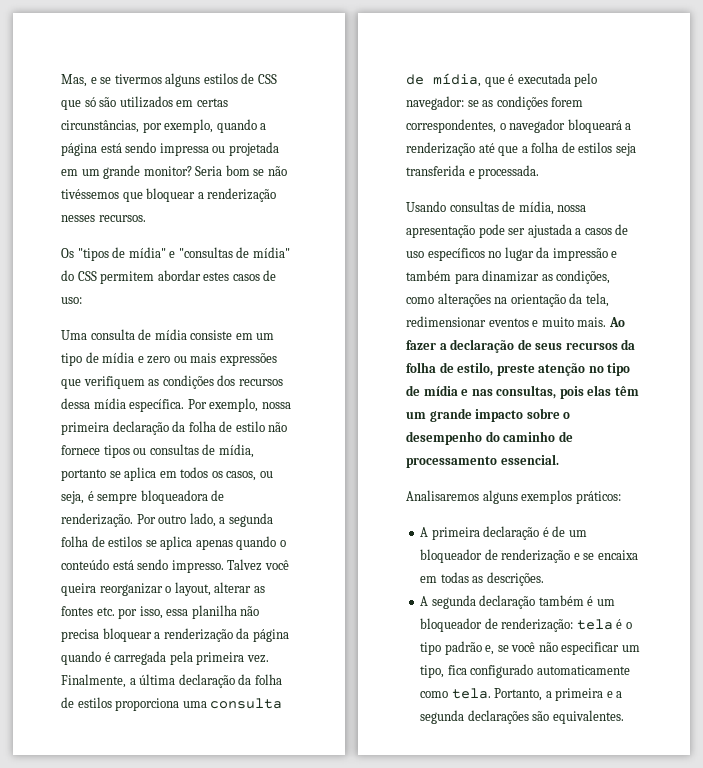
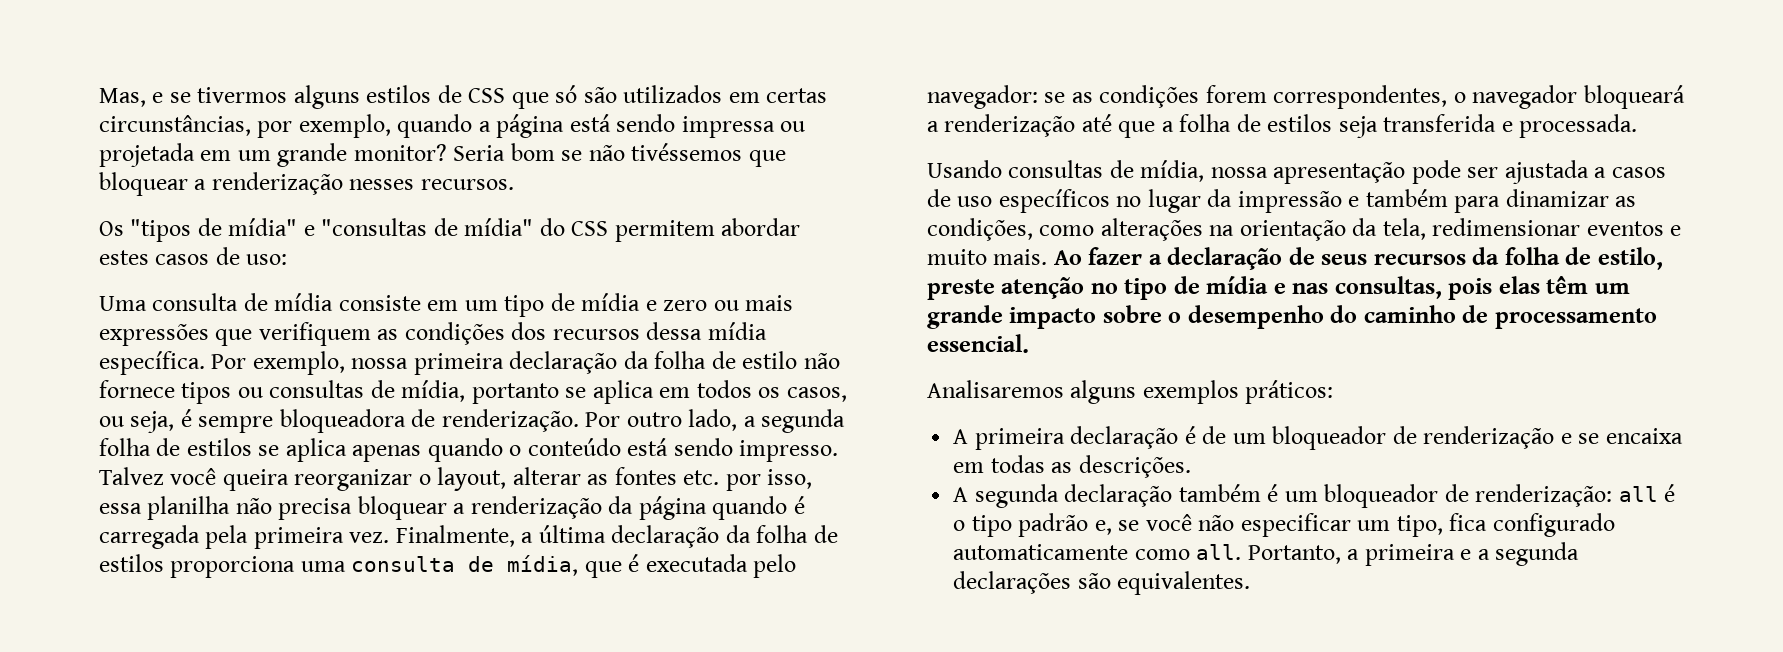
[576,619,613,630] tela -> [1618,486,1658,502] all
[451,688,491,699] tela. -> [1196,544,1242,560] all.

